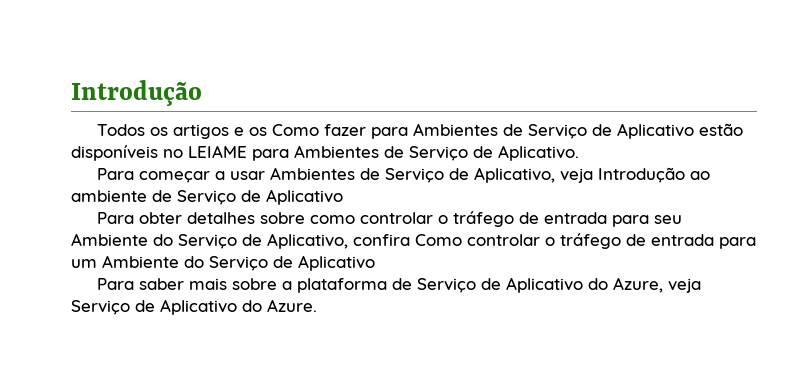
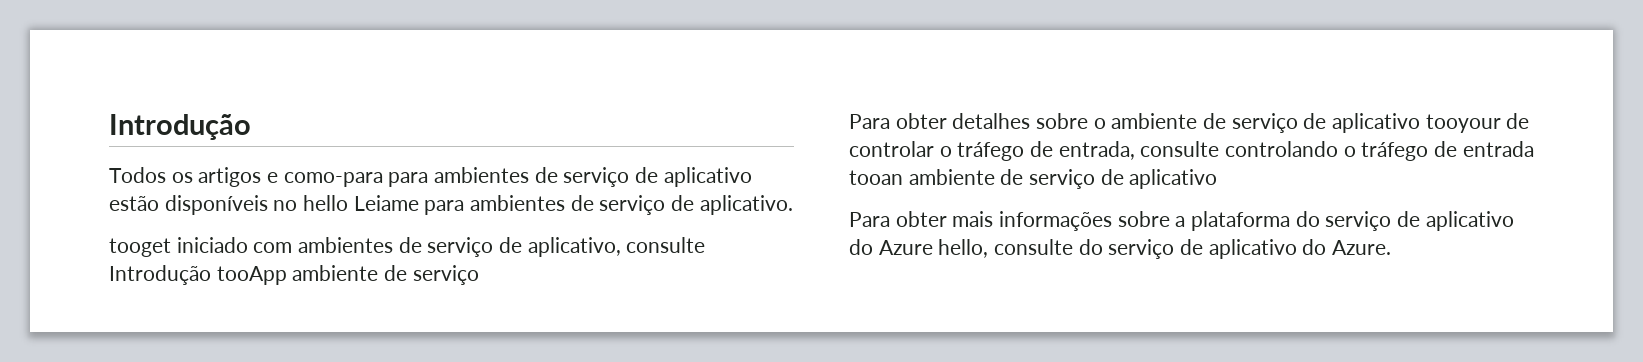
[249,123,744,139] [71,145,579,161] [97,167,711,183] [71,189,343,205] [97,211,683,227] [71,233,756,249] [71,255,375,271] [97,277,702,293] [71,299,237,315] os Como fazer para Ambientes de Serviço de Aplicativo estão disponíveis no LEIAME para Ambientes de Serviço de Aplicativo. // Para começar a usar Ambientes de Serviço de Aplicativo, veja Introdução ao ambiente de Serviço de Aplicativo // Para obter detalhes sobre como controlar o tráfego de entrada para seu Ambiente do Serviço de Aplicativo, confira Como controlar o tráfego de entrada para um Ambiente do Serviço de Aplicativo // Para saber mais sobre a plataforma de Serviço de Aplicativo do Azure, veja Serviço de Aplicativo -> [283,167,752,187] [109,195,793,215] [109,237,706,257] [109,265,479,285] [849,113,1530,133] [849,141,1534,161] [849,169,1218,189] [849,211,1514,231] [849,239,1297,259] como-para para ambientes de serviço de aplicativo estão disponíveis no hello Leiame para ambientes de serviço de aplicativo. // tooget iniciado com ambientes de serviço de aplicativo, consulte Introdução tooApp ambiente de serviço // Para obter detalhes sobre o ambiente de serviço de aplicativo tooyour de controlar o tráfego de entrada, consulte controlando o tráfego de entrada tooan ambiente de serviço de aplicativo // Para obter mais informações sobre a plataforma do serviço de aplicativo do Azure hello, consulte do serviço de aplicativo

